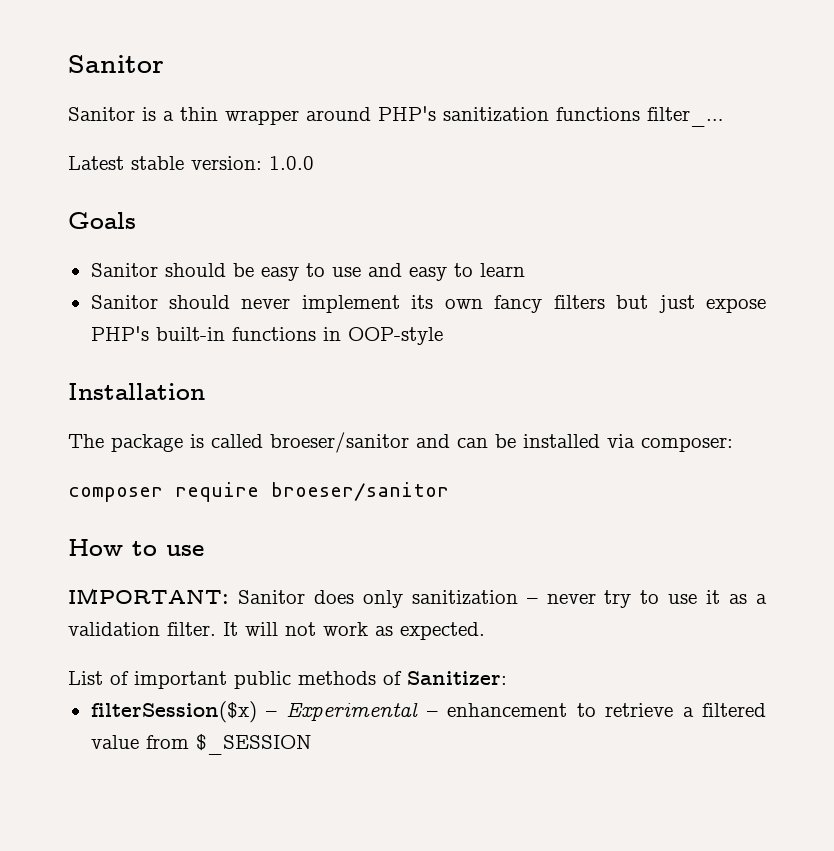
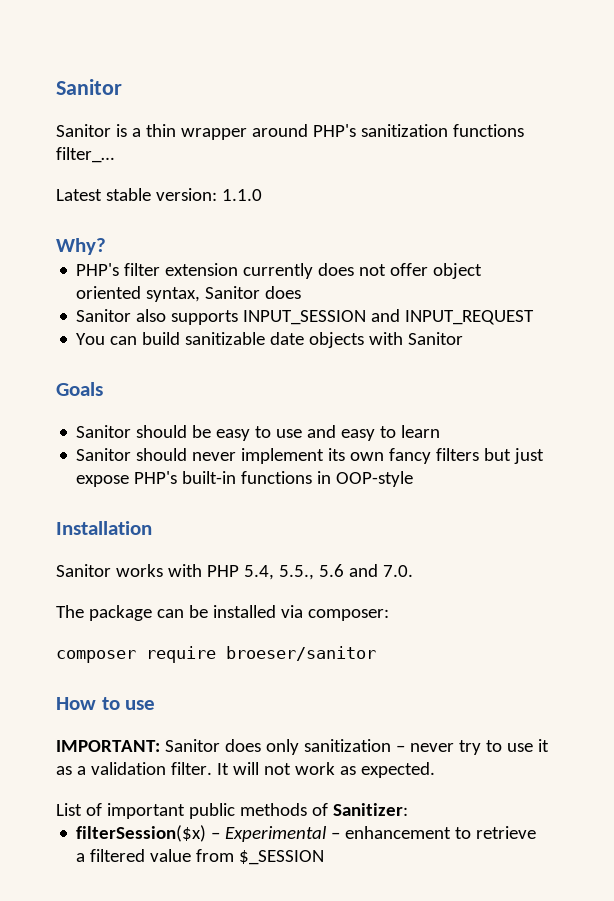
[269,156,314,170] 1.0.0 -> [221,189,262,201] [56,238,106,255] [76,263,483,279] [76,286,302,302] [76,309,535,325] [76,332,464,348] 1.1.0 // Why? // PHP's filter extension currently does not offer object oriented syntax, Sanitor does // Sanitor also supports INPUT_SESSION and INPUT_REQUEST // You can build sanitizable date objects with Sanitor
[68,432,450,453] The package is called broeser/sanitor and -> [56,564,413,580] [56,605,152,621] Sanitor works with PHP 5.4, 5.5., 5.6 and 7.0. // The package

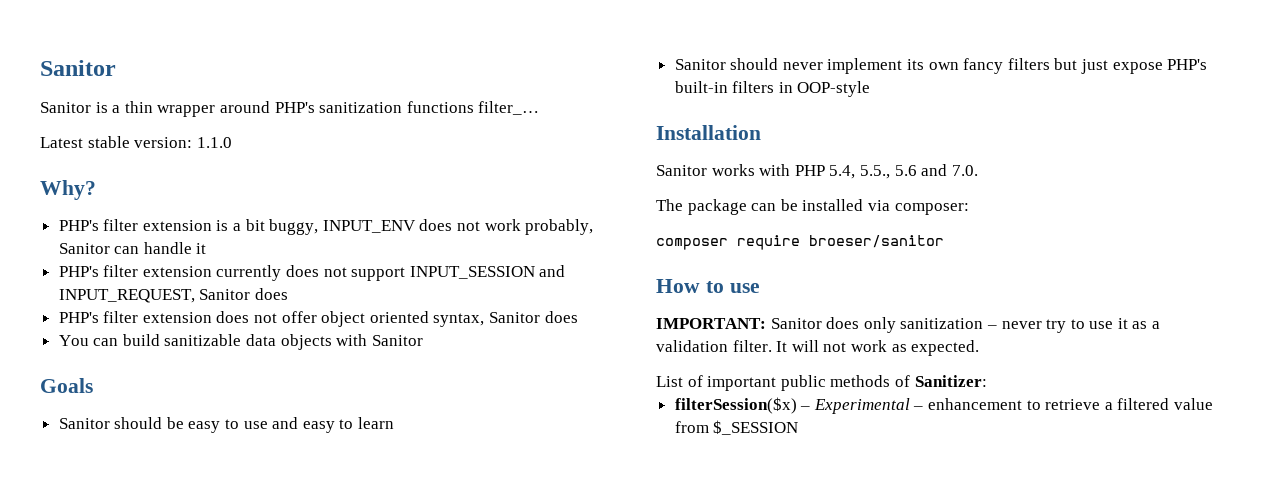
(106, 246) none -> [58,219,594,235] [58,242,207,254] // PHP's filter extension is a bit buggy, INPUT_ENV does not work probably, Sanitor can handle it
(387, 270) none -> [351,265,566,281] [58,288,288,303] [58,311,278,323] support INPUT_SESSION and INPUT_REQUEST, Sanitor does // PHP's filter extension does not
[76,309,535,325] // Sanitor also supports INPUT_SESSION and INPUT_REQUEST -> (578, 317) none
[270,332,305,345] date -> [246,334,277,346] data
[241,471,313,484] functions -> [732,81,775,93] filters

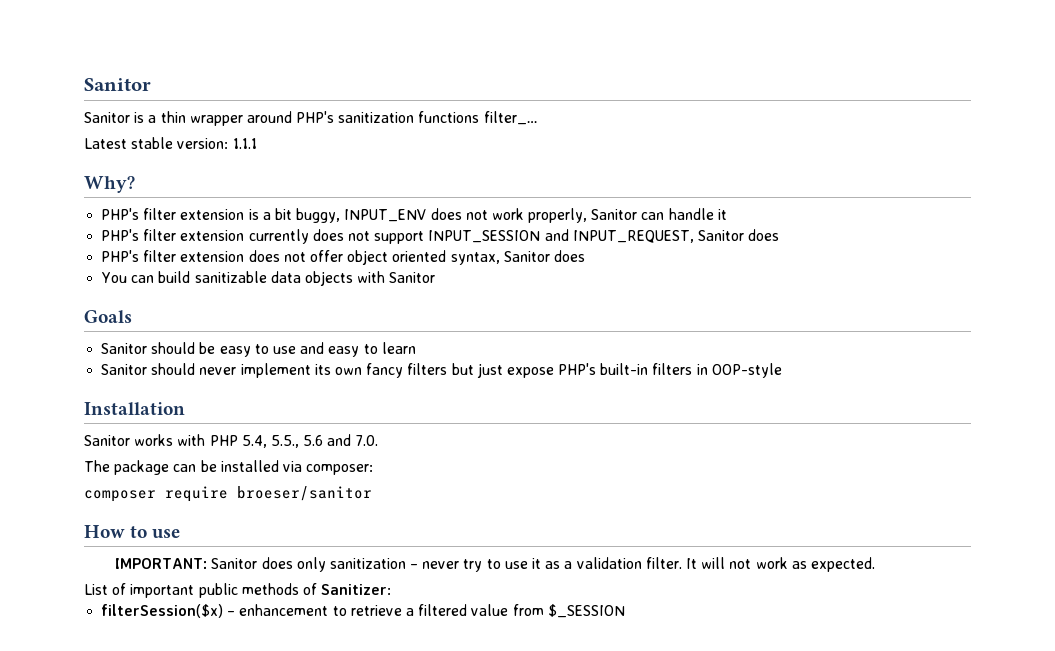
[196,137,232,148] 1.1.0 -> [232,138,257,149] 1.1.1
[525,219,594,235] probably, -> [528,208,588,223] properly,
[813,398,924,414] Experimental – -> (236, 613) none

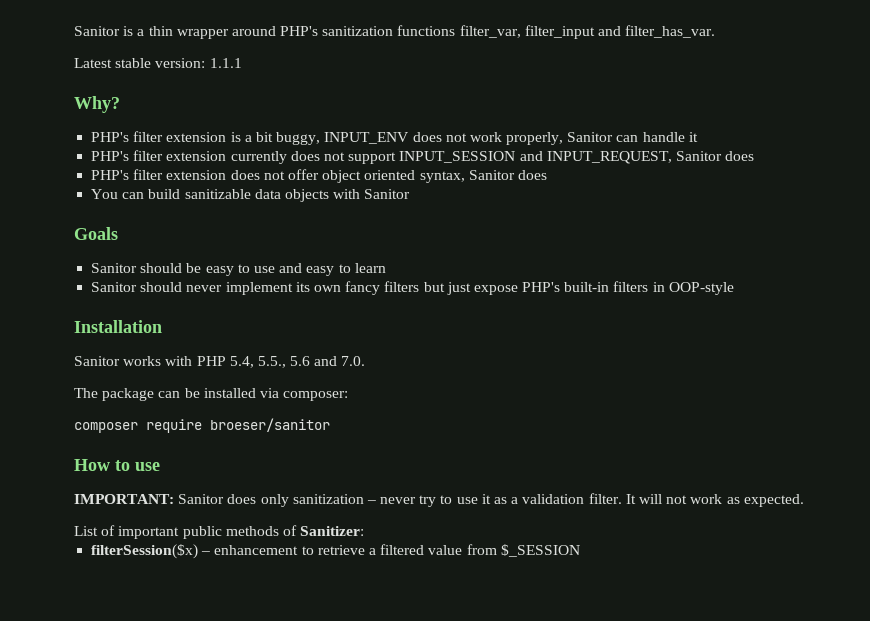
[84,78,151,91] [84,112,130,123] Sanitor // Sanitor -> [74,26,120,36] Sanitor
[483,111,538,125] filter_… -> [459,25,716,39] filter_var, filter_input and filter_has_var.

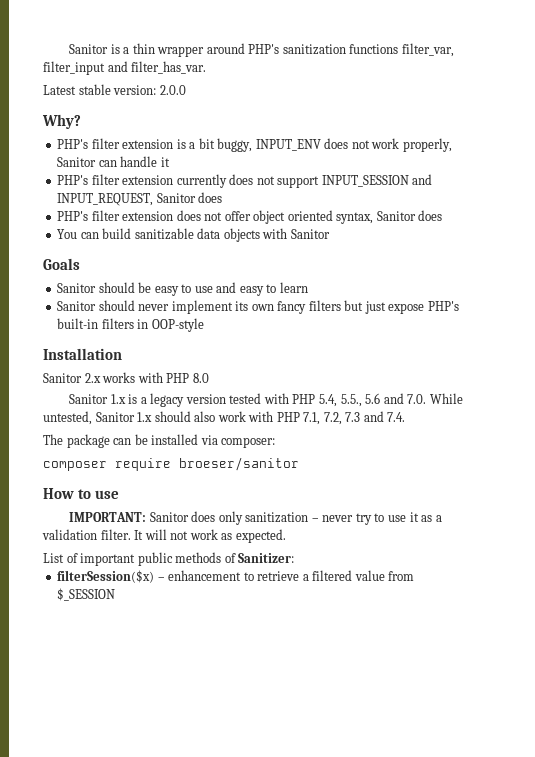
[209,58,242,68] 1.1.1 -> [159,85,186,95] 2.0.0
(120, 361) none -> [84,373,101,383] 2.x
(226, 361) none -> [192,373,209,383] [69,393,316,407] 8.0 // Sanitor 1.x is a legacy version tested with PHP
(366, 361) none -> [429,393,463,404] [43,411,406,425] While untested, Sanitor 1.x should also work with PHP 7.1, 7.2, 7.3 and 7.4.

